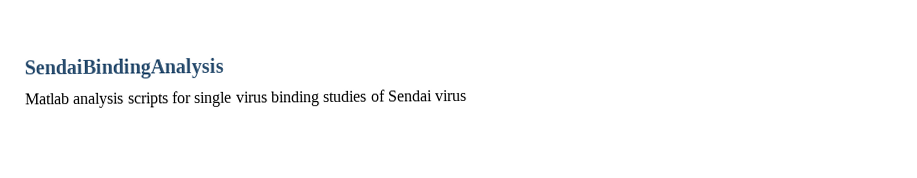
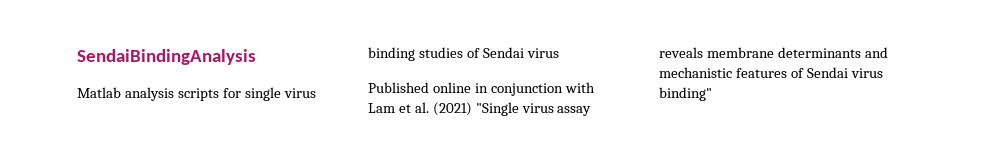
(468, 95) none -> [368,82,595,96] [368,102,592,116] [659,47,888,58] [659,67,883,78] [659,87,712,101] // Published online in conjunction with Lam et al. (2021) "Single virus assay reveals membrane determinants and mechanistic features of Sendai virus binding"

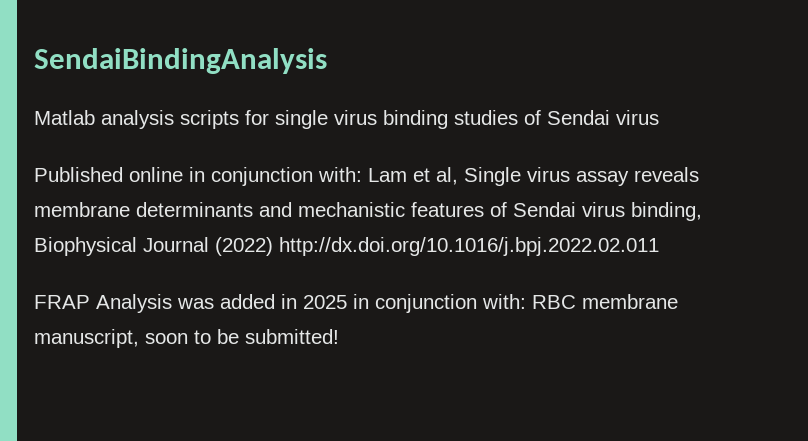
[564,82,595,93] with -> [318,167,362,182] with:
[414,102,519,116] al. (2021) "Single -> [436,167,521,186] al, Single
[659,87,712,101] binding" -> [631,202,702,221] [34,237,659,256] [34,294,678,313] [34,329,339,348] binding, Biophysical Journal (2022) http://dx.doi.org/10.1016/j.bpj.2022.02.011 // FRAP Analysis was added in 2025 in conjunction with: RBC membrane manuscript, soon to be submitted!

